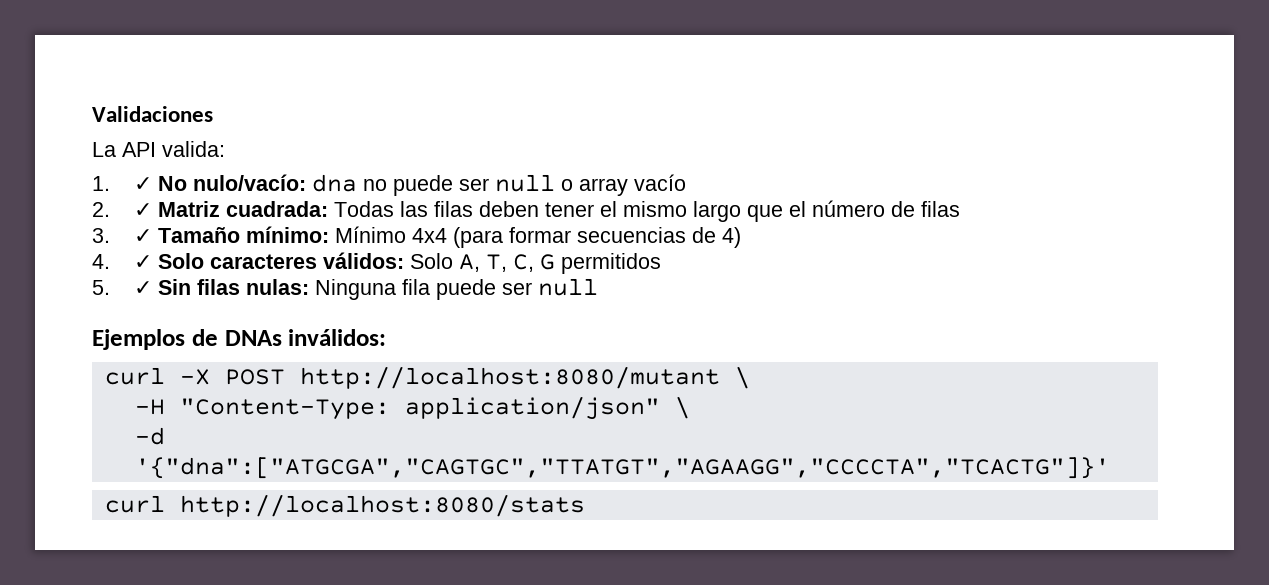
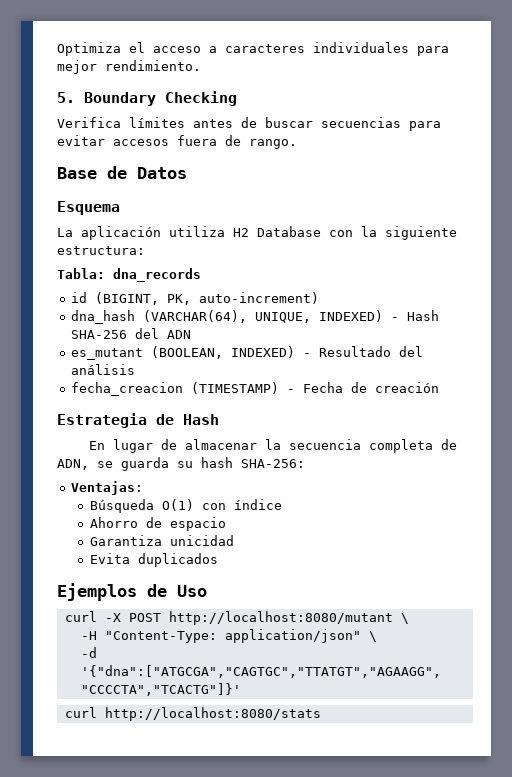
[92,106,213,122] [92,141,225,157] [92,174,686,196] [92,200,960,222] [92,226,741,248] [92,252,661,274] [92,278,598,300] Validaciones // La API valida: // 1. ✓ No nulo/vacío: dna no puede ser null o array vacío // 2. ✓ Matriz cuadrada: Todas las filas deben tener el mismo largo que el número de filas // 3. ✓ Tamaño mínimo: Mínimo 4x4 (para formar secuencias de 4) // 4. ✓ Solo caracteres válidos: Solo A, T, C, G permitidos // 5. ✓ Sin filas nulas: Ninguna fila puede ser null -> [57,42,449,56] [57,60,201,74] [57,91,237,106] [57,117,441,131] [57,135,297,149] [57,166,187,179] [57,201,120,215] [57,226,457,240] [57,246,145,255] [57,268,201,282] [71,292,320,305] [71,310,440,324] [71,328,192,339] [71,346,424,360] [71,364,136,375] [71,382,440,396] [57,413,219,428] [89,439,458,453] [57,457,305,471] [71,481,144,495] [90,499,283,513] [90,517,227,531] [90,535,235,546] [90,553,219,567] Optimiza el acceso a caracteres individuales para mejor rendimiento. // 5. Boundary Checking // Verifica límites antes de buscar secuencias para evitar accesos fuera de rango. // Base de Datos // Esquema // La aplicación utiliza H2 Database con la siguiente estructura: // Tabla: dna_records // id (BIGINT, PK, auto-increment) // dna_hash (VARCHAR(64), UNIQUE, INDEXED) - Hash SHA-256 del ADN // es_mutant (BOOLEAN, INDEXED) - Resultado del análisis // fecha_creacion (TIMESTAMP) - Fecha de creación // Estrategia de Hash // En lugar de almacenar la secuencia completa de ADN, se guarda su hash SHA-256: // Ventajas: // Búsqueda O(1) con índice // Ahorro de espacio // Garantiza unicidad // Evita duplicados
[224,329,387,346] DNAs inválidos: -> [177,585,207,597] Uso

